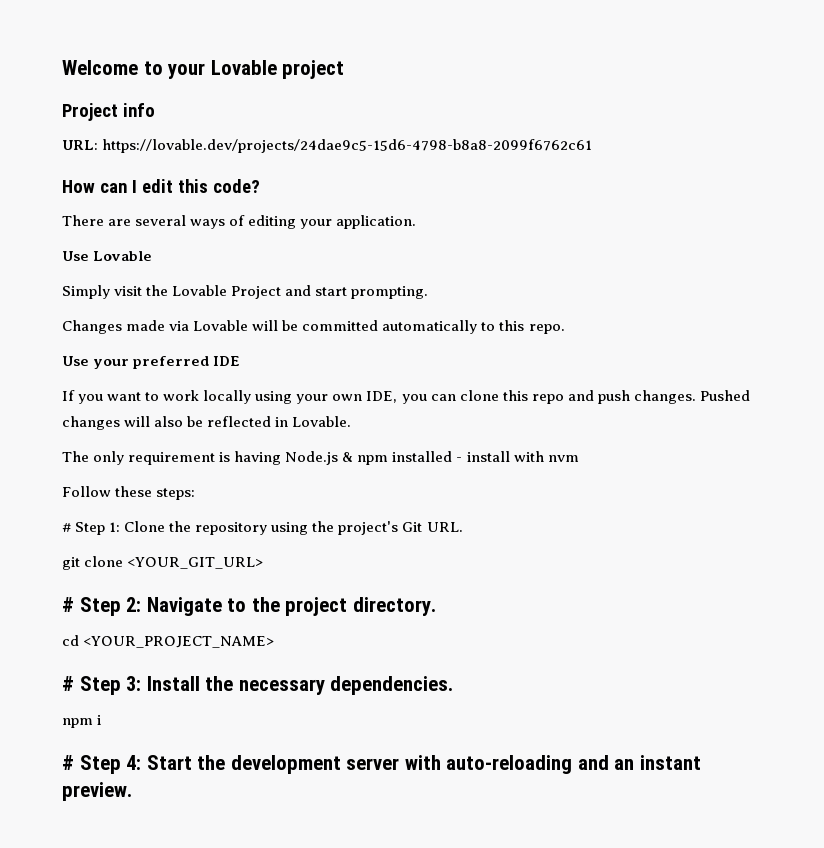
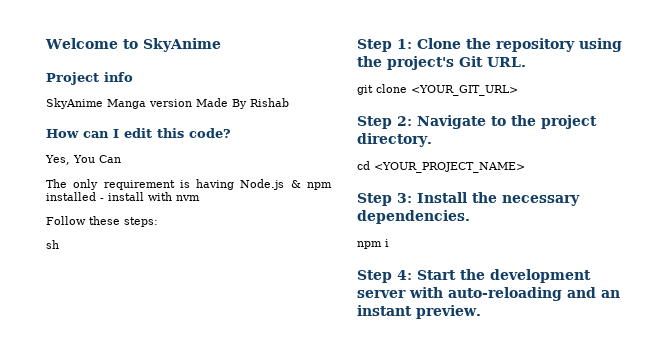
[167,60,345,79] your Lovable project -> [142,38,221,52] SkyAnime
[62,139,593,153] URL: https://lovable.dev/projects/24dae9c5-15d6-4798-b8a8-2099f6762c61 -> [46,98,289,109] SkyAnime Manga version Made By Rishab
[62,215,417,229] [62,251,153,261] [62,285,429,299] [62,320,565,334] [62,356,240,369] [62,390,750,404] [62,416,352,430] There are several ways of editing your application. // Use Lovable // Simply visit the Lovable Project and start prompting. // Changes made via Lovable will be committed automatically to this repo. // Use your preferred IDE // If you want to work locally using your own IDE, you can clone this repo and push changes. Pushed changes will also be reflected in Lovable. -> [45,155,121,165] Yes, You Can
[62,523,71,532] # -> [46,240,59,249] sh //
[62,597,74,612] # -> (518, 90) none
[62,676,74,691] # -> (525, 167) none
[62,755,74,770] # -> (389, 243) none

